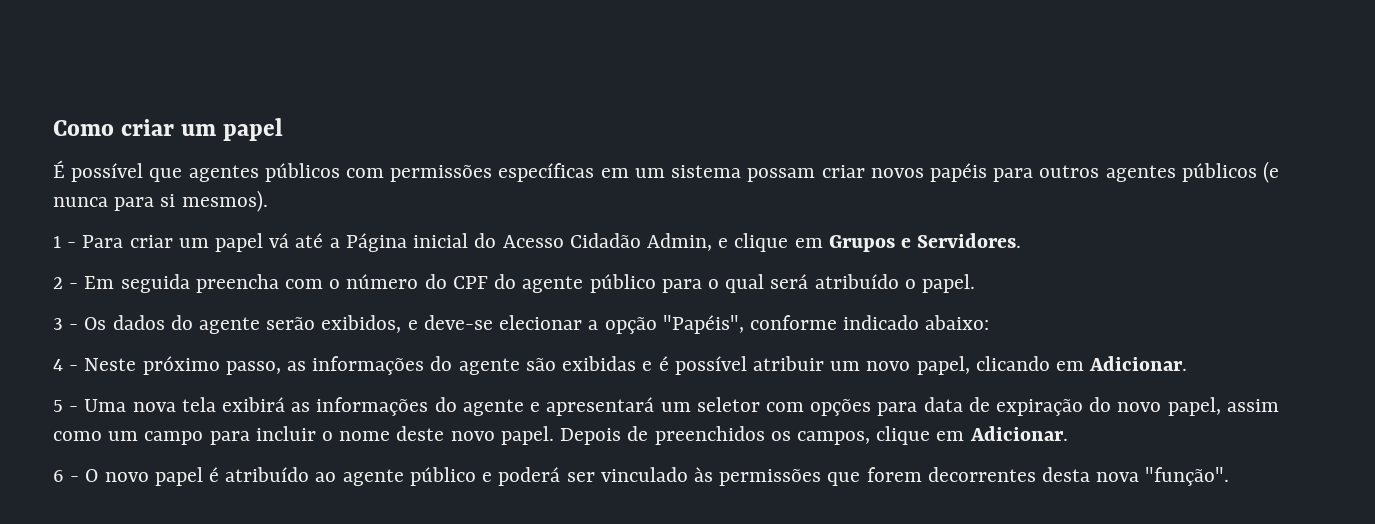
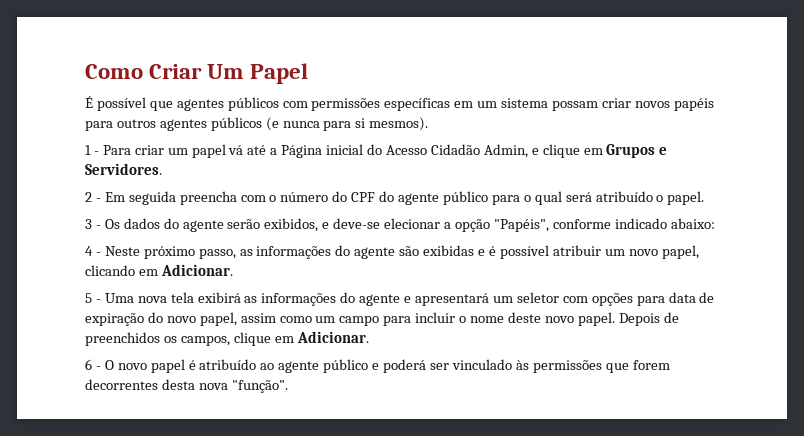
[121,118,284,141] criar um papel -> [149,63,309,84] Criar Um Papel

